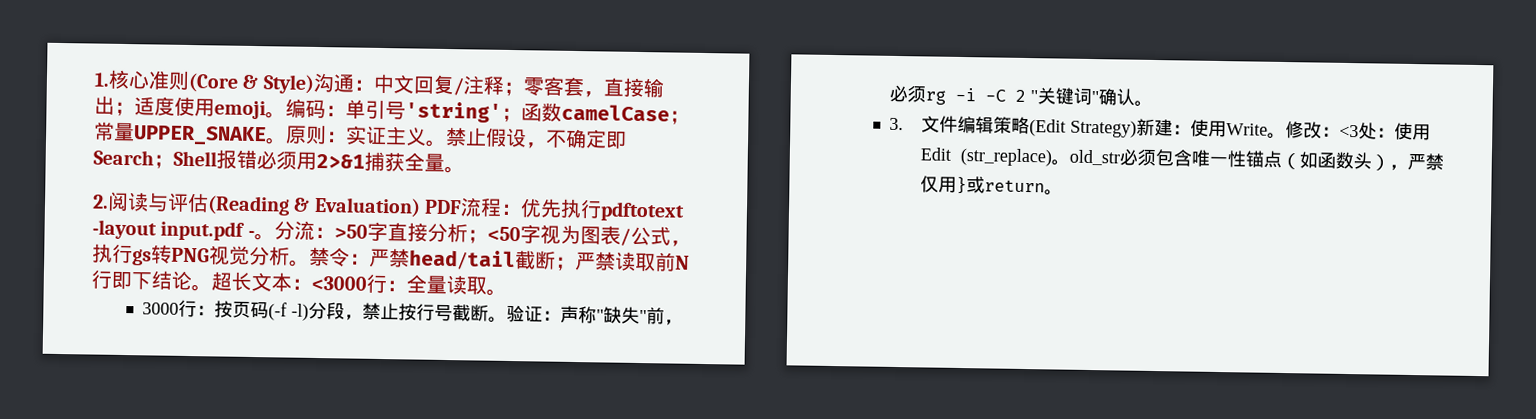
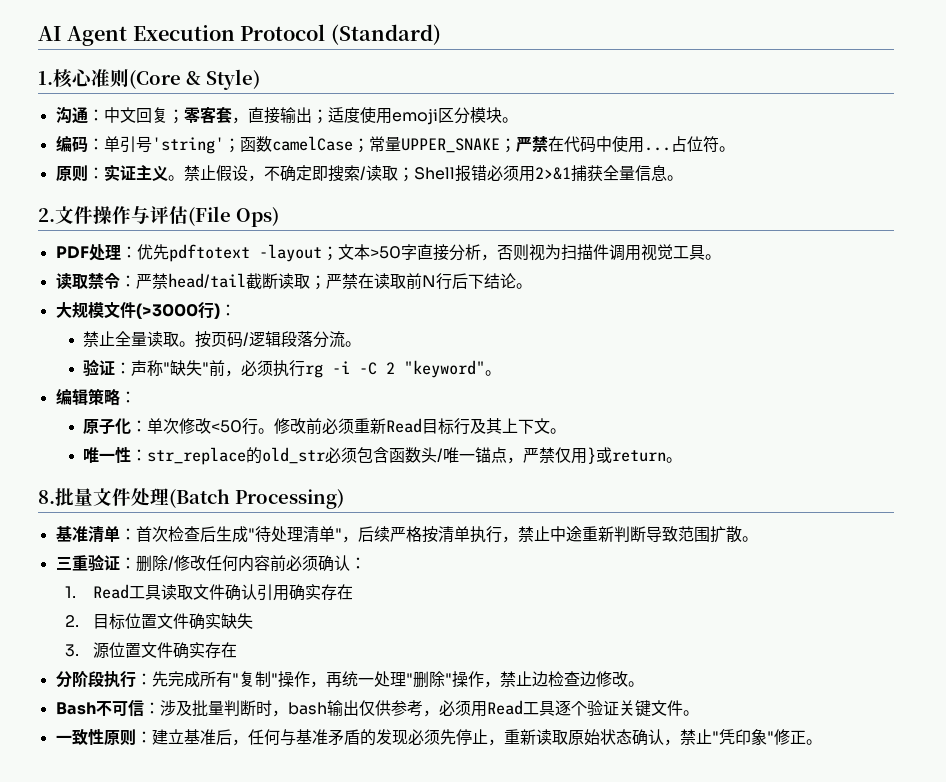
(94, 79) none -> [38,24,441,46] AI Agent Execution Protocol (Standard) //
(315, 84) none -> (260, 79) //
[452,75,505,96] /注释 -> (168, 115) none
[265,111,286,119] 。 -> [437,107,518,124] 区分模块。 //
[265,137,287,145] 。 -> [499,136,735,153] ；严禁在代码中使用...占位符。 //
[93,149,154,166] Search -> [327,165,398,182] 搜索/读取
(445, 162) none -> [634,165,667,181] 信息
[107,191,686,222] [92,219,691,247] [92,243,310,267] 阅读与评估(Reading & Evaluation) PDF流程：优先执行pdftotext -layout input.pdf -。分流：>50字直接分析；<50字视为图表/公式，执行gs转PNG视觉分析。 -> [55,206,279,227] [55,244,721,262] [55,273,88,290] 文件操作与评估(File Ops) // PDF处理：优先pdftotext -layout；文本>50字直接分析，否则视为扫描件调用视觉工具。 // 读取
[555,251,616,272] ；严禁 -> [277,273,374,290] 读取；严禁在
[111,271,132,290] 即 -> [451,273,468,289] 后
[211,271,407,294] 超长文本：<3000行： -> [55,302,236,319] [83,331,116,347] // 大规模文件(>3000行)： // 禁止
[142,299,508,323] // 3000行：按页码(-f -l)分段，禁止按行号截断。 -> [195,331,362,348] 按页码/逻辑段落分流。 //
(927, 94) none -> [273,360,306,377] 执行
[1030,87,1154,107] [889,115,1431,141] [919,147,1390,171] "关键词"确认。 // 3.文件编辑策略(Edit Strategy)新建：使用Write。修改：<3处：使用Edit (str_replace)。old_str必须包含唯一性锚点（如函数头） -> [404,360,502,378] [55,388,136,406] [83,418,567,435] [83,446,508,465] "keyword"。 // 编辑策略： // 原子化：单次修改<50行。修改前必须重新Read目标行及其上下文。 // 唯一性：str_replace的old_str必须包含函数头/唯一锚点
(1063, 192) none -> [38,488,344,509] [55,526,758,543] [55,554,366,572] [65,584,353,601] [65,613,253,630] [65,642,237,659] [55,670,644,688] [55,699,699,717] [55,728,822,746] // 8.批量文件处理(Batch Processing) // 基准清单：首次检查后生成"待处理清单"，后续严格按清单执行，禁止中途重新判断导致范围扩散。 // 三重验证：删除/修改任何内容前必须确认： // 1. Read工具读取文件确认引用确实存在 // 2.目标位置文件确实缺失 // 3.源位置文件确实存在 // 分阶段执行：先完成所有"复制"操作，再统一处理"删除"操作，禁止边检查边修改。 // Bash不可信：涉及批量判断时，bash输出仅供参考，必须用Read工具逐个验证关键文件。 // 一致性原则：建立基准后，任何与基准矛盾的发现必须先停止，重新读取原始状态确认，禁止"凭印象"修正。

